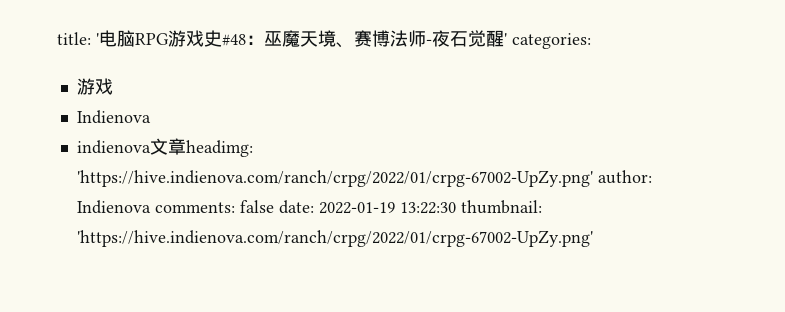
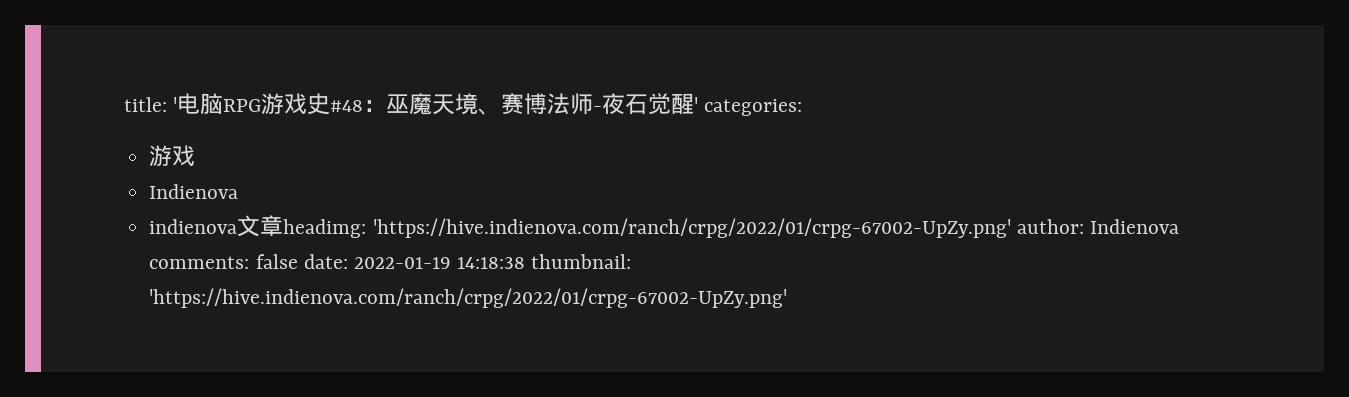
[399,202,456,214] 13:22:30 -> [457,257,526,269] 14:18:38

